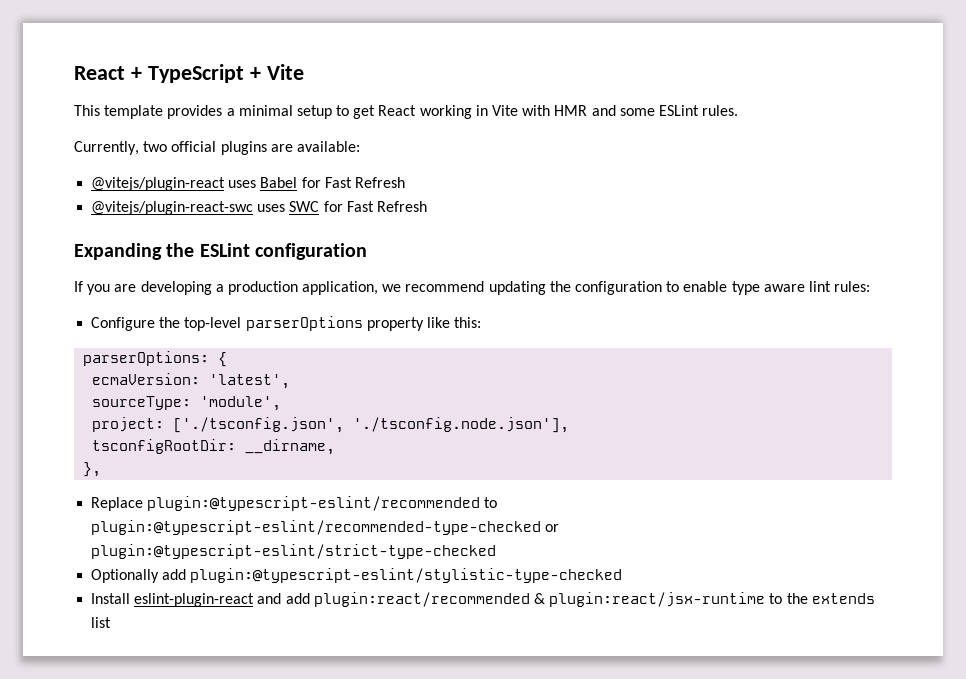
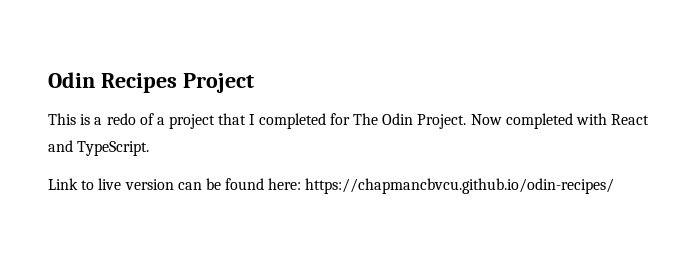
[74,64,304,83] [74,105,739,119] [74,141,360,155] [91,177,405,191] [91,201,427,215] [74,243,367,260] [74,281,871,295] [91,316,482,331] [83,351,228,367] [92,373,291,389] [92,396,282,411] [92,417,570,433] [92,439,336,455] [83,462,102,477] [91,496,498,511] [91,520,560,535] [91,544,497,559] [91,568,623,583] [91,592,875,607] [91,617,112,628] React + TypeScript + Vite // This template provides a minimal setup to get React working in Vite with HMR and some ESLint rules. // Currently, two official plugins are available: // @vitejs/plugin-react uses Babel for Fast Refresh // @vitejs/plugin-react-swc uses SWC for Fast Refresh // Expanding the ESLint configuration // If you are developing a production application, we recommend updating the configuration to enable type aware lint rules: // Configure the top-level parserOptions property like this: // parserOptions: { // ecmaVersion: 'latest', // sourceType: 'module', // project: ['./tsconfig.json', './tsconfig.node.json'], // tsconfigRootDir: __dirname, // }, // Replace plugin:@typescript-eslint/recommended to plugin:@typescript-eslint/recommended-type-checked or plugin:@typescript-eslint/strict-type-checked // Optionally add plugin:@typescript-eslint/stylistic-type-checked // Install eslint-plugin-react and add plugin:react/recommended & plugin:react/jsx-runtime to the extends list -> [48,72,254,93] [48,113,650,129] [48,140,150,156] [48,178,615,194] Odin Recipes Project // This is a redo of a project that I completed for The Odin Project. Now completed with React and TypeScript. // Link to live version can be found here: https://chapmancbvcu.github.io/odin-recipes/

